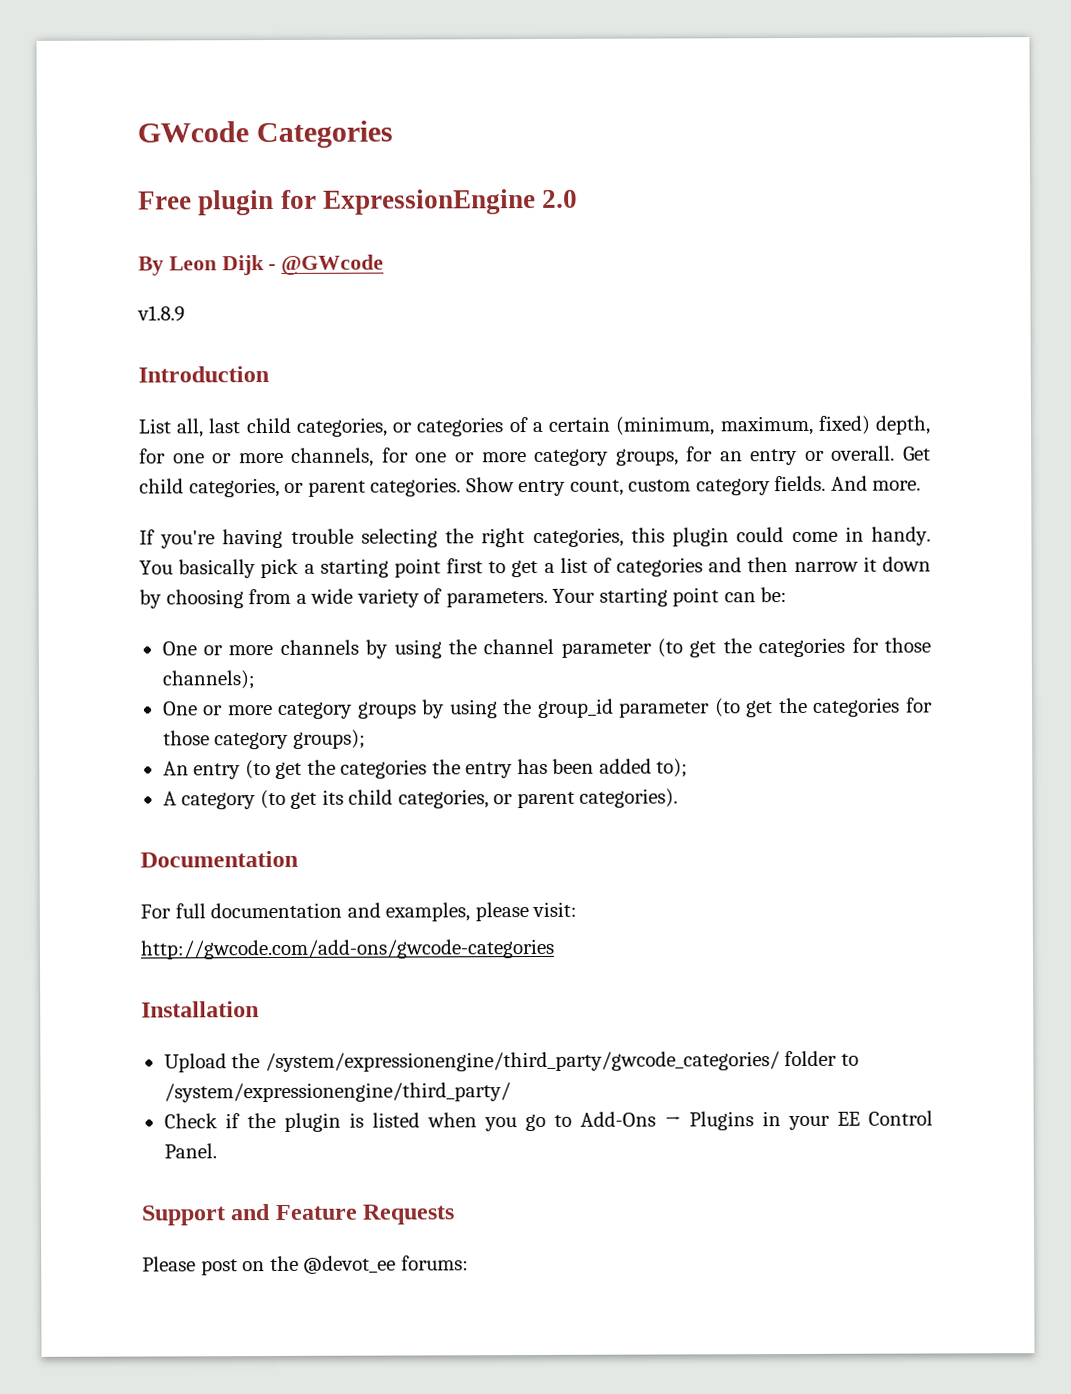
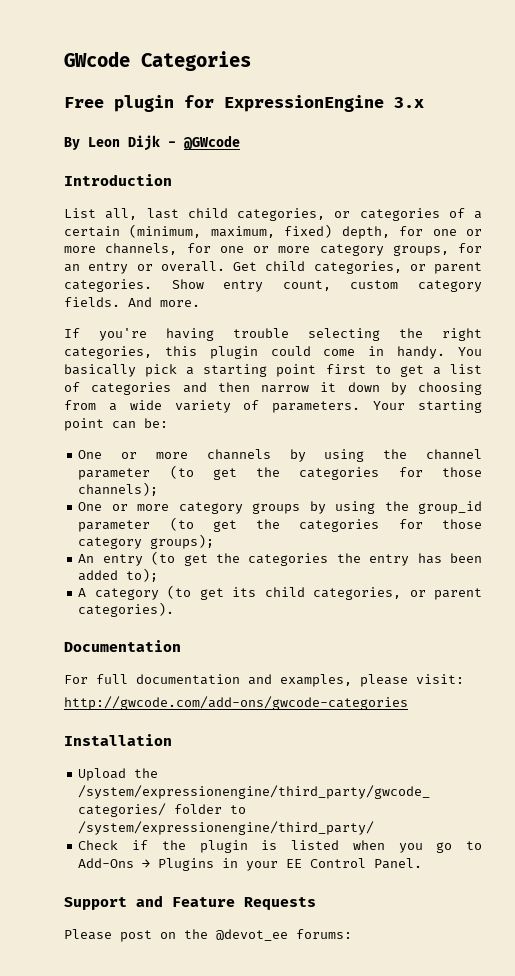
[542,189,579,208] 2.0 -> [394,97,424,108] 3.x
[137,305,185,322] // v1.8.9 -> (240, 142) none

